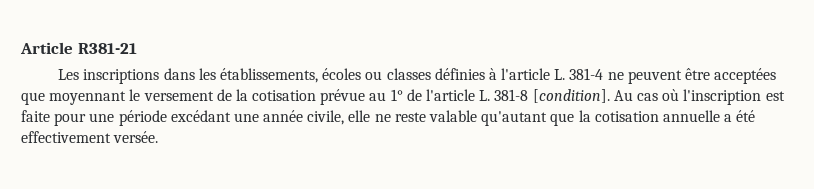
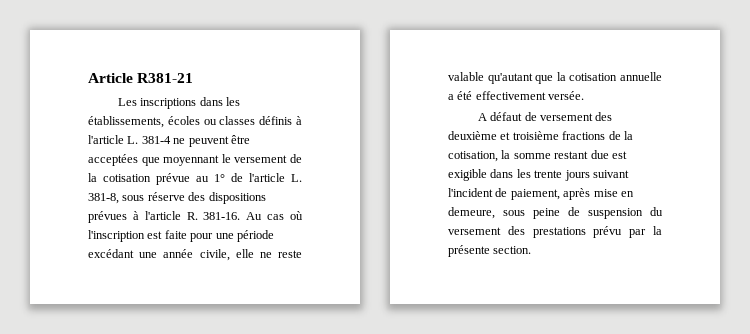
[434,68,485,80] définies -> [259,116,293,125] définis
[494,89,610,103] 381-8 [condition]. -> [88,192,266,204] [88,211,241,223] 381-8, sous réserve des dispositions prévues à l'article R. 381-16.
(159, 137) none -> [477,112,613,121] [448,131,633,140] [448,150,627,162] [448,169,629,181] [448,188,634,200] [448,207,663,219] [448,226,662,238] [448,245,532,257] // A défaut de versement des deuxième et troisième fractions de la cotisation, la somme restant due est exigible dans les trente jours suivant l'incident de paiement, après mise en demeure, sous peine de suspension du versement des prestations prévu par la présente section.

